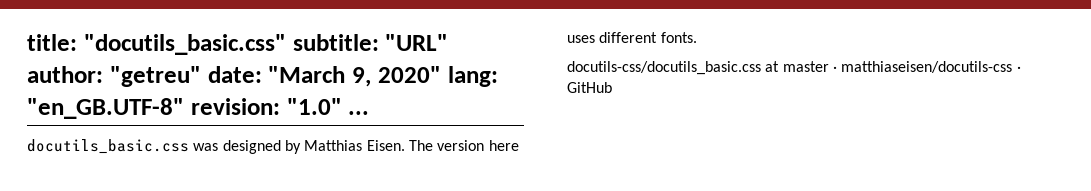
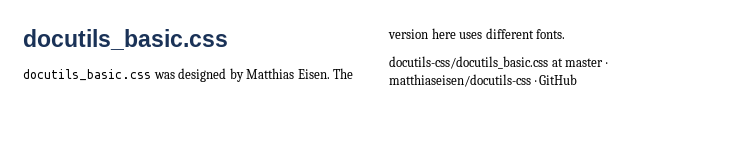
[27,34,449,55] [27,66,498,87] [27,98,370,119] title: "docutils_basic.css" subtitle: "URL" author: "getreu" date: "March 9, 2020" lang: "en_GB.UTF-8" revision: "1.0" ... -> [23,29,228,50] docutils_basic.css

